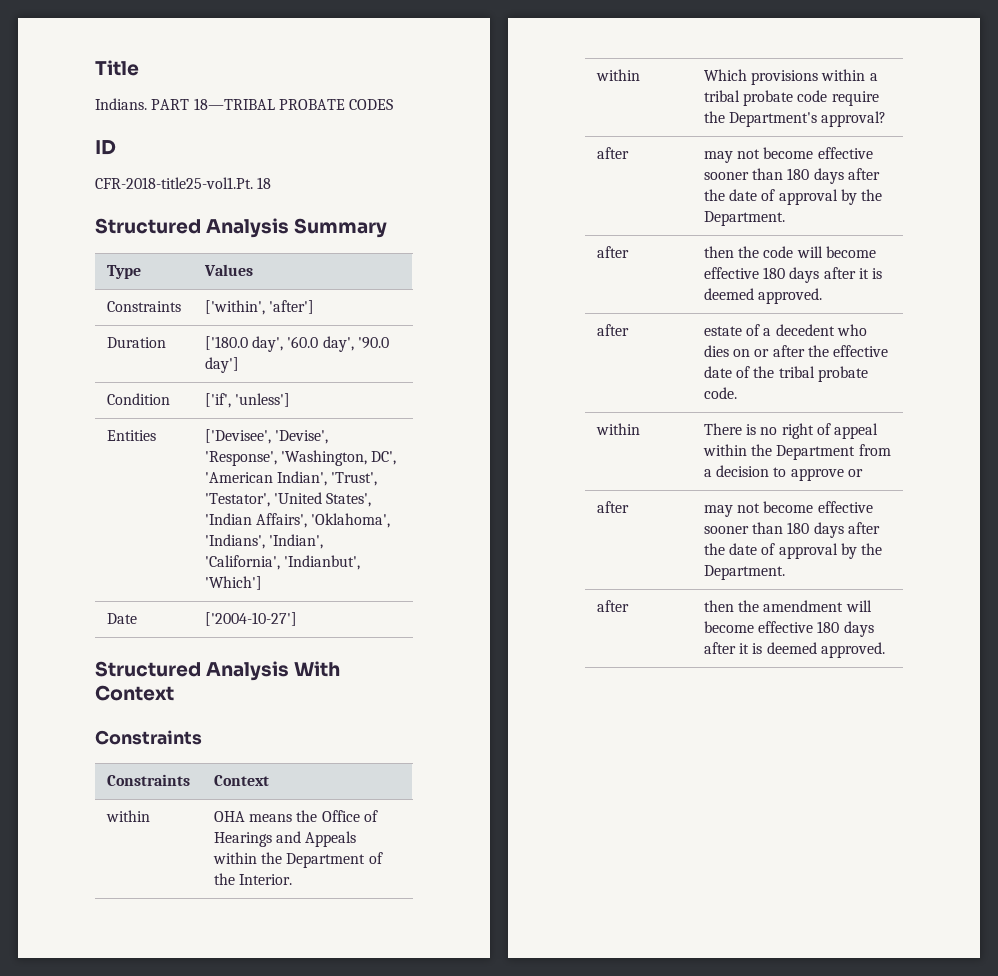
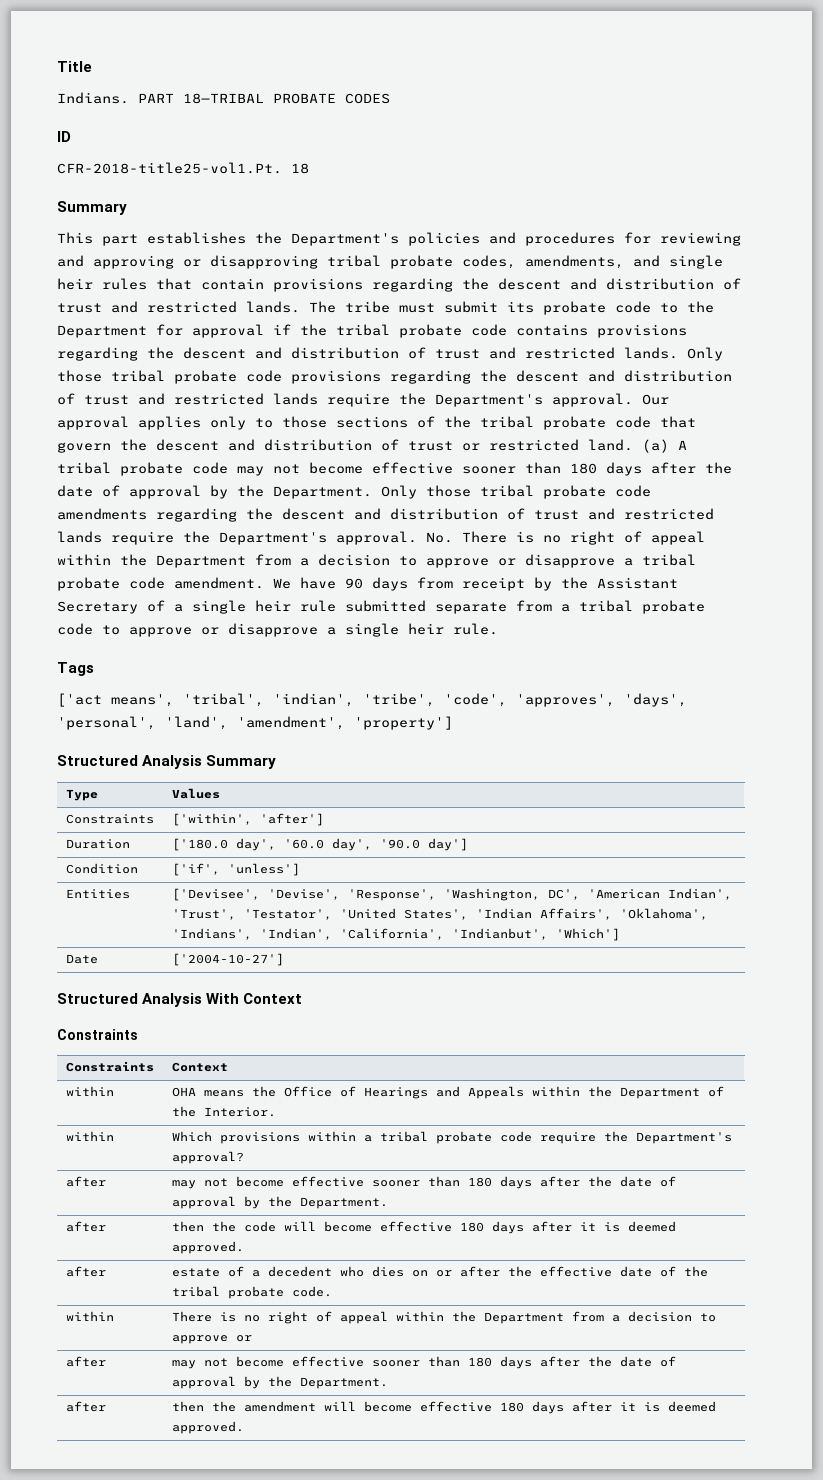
(272, 183) none -> [57,201,127,215] [57,232,741,246] [57,255,723,269] [57,278,741,292] [57,301,714,315] [57,324,687,338] [57,347,723,361] [57,370,732,384] [57,393,669,407] [57,416,696,430] [57,439,687,453] [57,462,732,476] [57,485,651,499] [57,508,714,522] [57,531,705,545] [57,554,696,568] [57,577,678,591] [57,600,705,614] [57,623,498,637] [57,662,94,676] [57,693,687,707] [57,716,453,730] // Summary // This part establishes the Department's policies and procedures for reviewing and approving or disapproving tribal probate codes, amendments, and single heir rules that contain provisions regarding the descent and distribution of trust and restricted lands. The tribe must submit its probate code to the Department for approval if the tribal probate code contains provisions regarding the descent and distribution of trust and restricted lands. Only those tribal probate code provisions regarding the descent and distribution of trust and restricted lands require the Department's approval. Our approval applies only to those sections of the tribal probate code that govern the descent and distribution of trust or restricted land. (a) A tribal probate code may not become effective sooner than 180 days after the date of approval by the Department. Only those tribal probate code amendments regarding the descent and distribution of trust and restricted lands require the Department's approval. No. There is no right of appeal within the Department from a decision to approve or disapprove a tribal probate code amendment. We have 90 days from receipt by the Assistant Secretary of a single heir rule submitted separate from a tribal probate code to approve or disapprove a single heir rule. // Tags // ['act means', 'tribal', 'indian', 'tribe', 'code', 'approves', 'days', 'personal', 'land', 'amendment', 'property']

